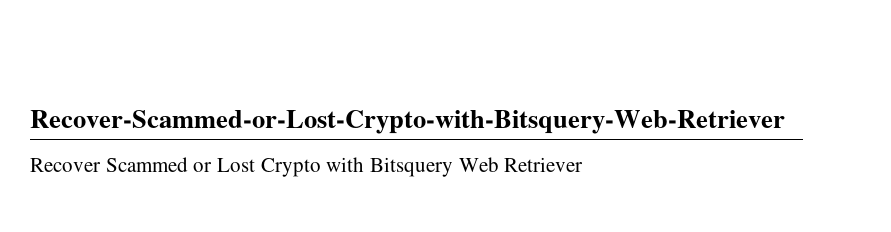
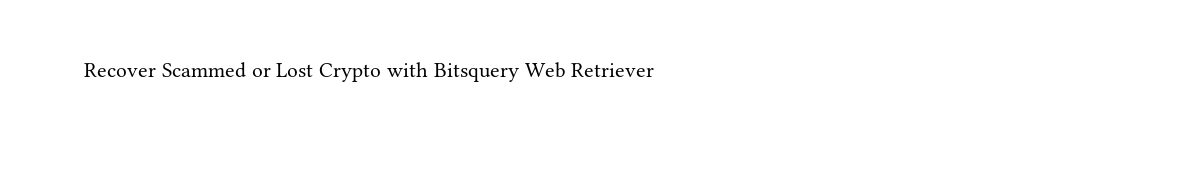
[30,110,785,134] Recover-Scammed-or-Lost-Crypto-with-Bitsquery-Web-Retriever // -> (84, 70) none

